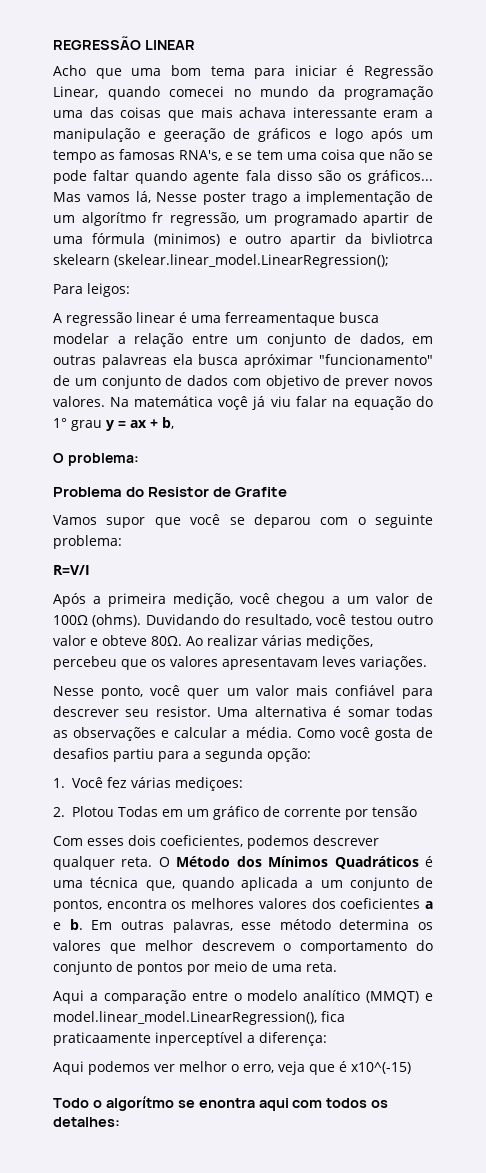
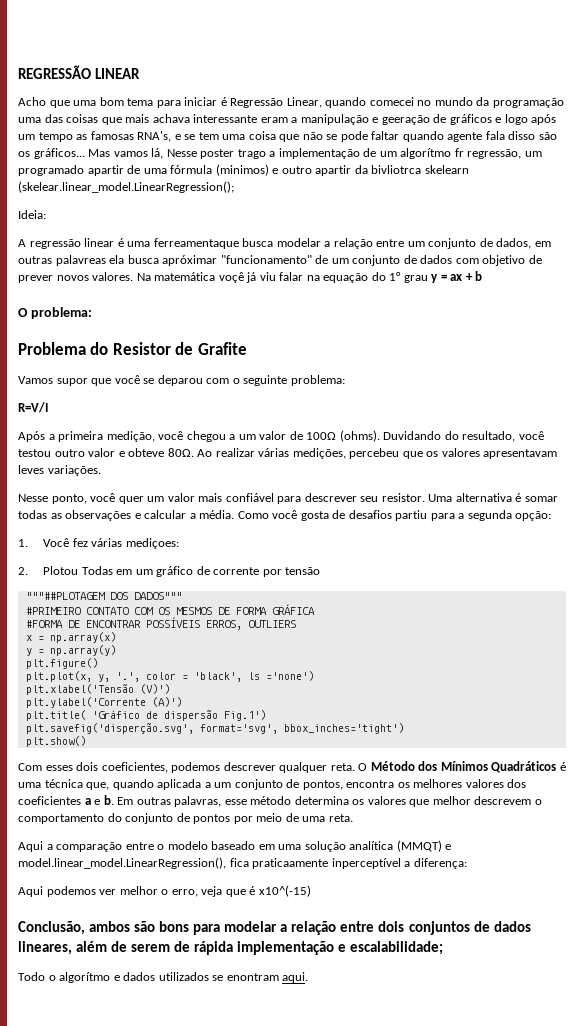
[53,283,130,297] Para leigos: -> [18,210,46,219] Ideia:
[162,417,174,429] b, -> [475,271,483,281] b
(418, 811) none -> [25,592,182,600] [25,604,315,615] [25,617,296,630] [25,632,116,643] [25,645,116,656] [25,658,98,669] [25,671,314,682] [25,684,170,695] [25,697,182,708] [25,710,266,721] [25,723,404,734] [25,736,86,747] // """##PLOTAGEM DOS DADOS""" // #PRIMEIRO CONTATO COM OS MESMOS DE FORMA GRÁFICA // #FORMA DE ENCONTRAR POSSÍVEIS ERROS, OUTLIERS // x = np.array(x) // y = np.array(y) // plt.figure() // plt.plot(x, y, '.', color = 'black', ls ='none') // plt.xlabel('Tensão (V)') // plt.ylabel('Corrente (A)') // plt.title( 'Gráfico de dispersão Fig.1') // plt.savefig('disperção.svg', format='svg', bbox_inches='tight') // plt.show()
[303,990,361,1001] analítico -> [211,841,394,852] baseado em uma solução analítica
[53,1096,389,1111] [53,1117,120,1127] Todo o algorítmo se enontra aqui com todos os detalhes: -> [18,921,531,935] [18,941,444,955] [18,972,309,983] Conclusão, ambos são bons para modelar a relação entre dois conjuntos de dados lineares, além de serem de rápida implementação e escalabilidade; // Todo o algorítmo e dados utilizados se enontram aqui.

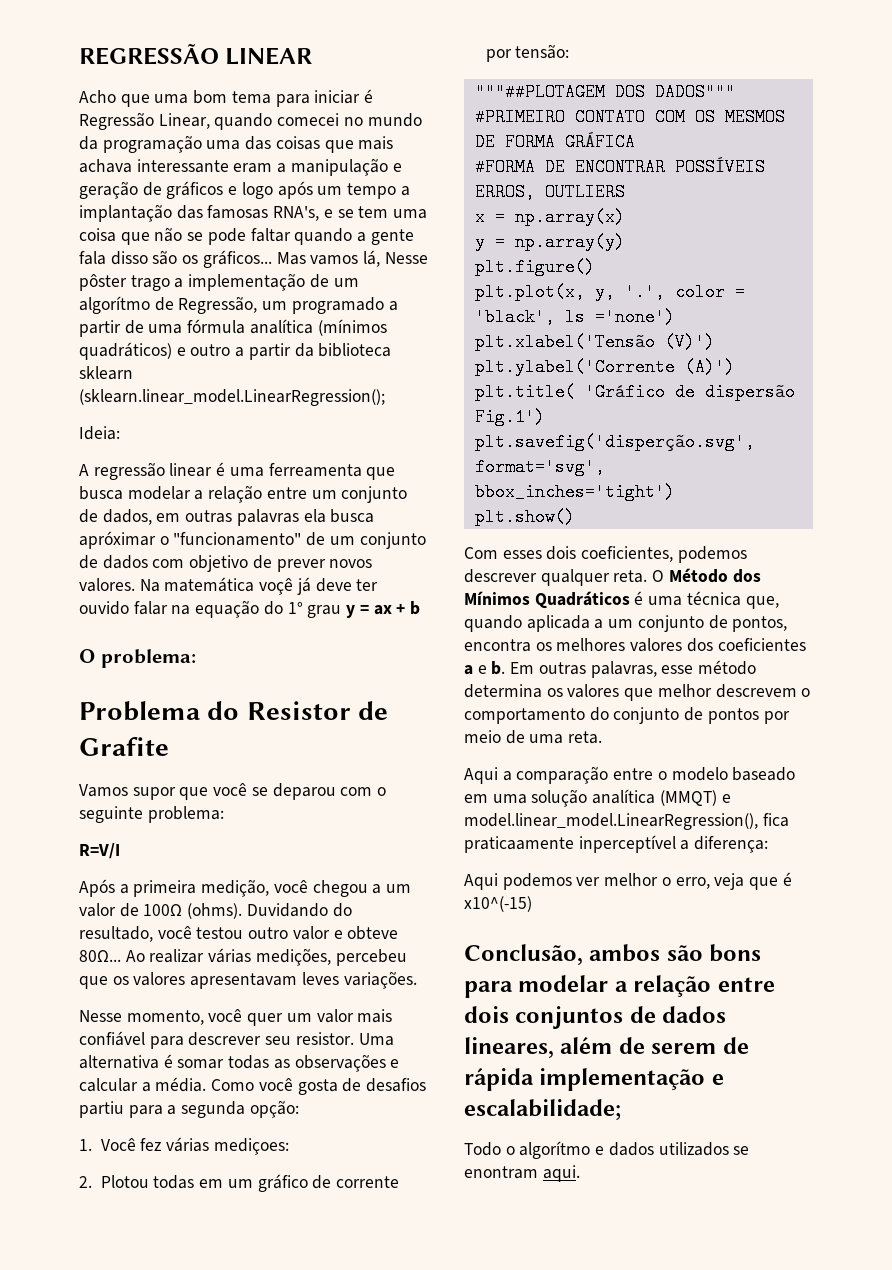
[381,115,430,125] geeração -> [79,181,138,199] geração
[76,134,88,140] as -> [400,186,410,196] [79,204,203,222] a implantação das
[447,132,483,142] agente -> [357,229,414,245] a gente
[200,149,235,159] poster -> [79,274,127,291] pôster
[454,148,542,159] [18,164,469,176] [18,181,234,193] fr regressão, um programado apartir de uma fórmula (minimos) e outro apartir da bivliotrca skelearn (skelear.linear_model.LinearRegression(); -> [154,296,398,314] [79,319,387,337] [79,342,392,360] [79,366,133,380] [79,389,385,406] de Regressão, um programado a partir de uma fórmula analítica (mínimos quadráticos) e outro a partir da biblioteca sklearn (sklearn.linear_model.LinearRegression();
[153,238,239,249] ferreamentaque -> [268,463,396,480] ferreamenta que
[55,255,106,266] palavreas -> [236,509,299,526] palavras
(218, 260) none -> [159,536,169,545] o
[259,272,276,281] viu -> [315,578,379,592] [79,601,129,615] deve ter ouvido
[167,448,194,457] 80Ω. -> [79,950,121,962] 80Ω...
[51,494,87,504] ponto, -> [126,1010,204,1025] momento,
[81,566,113,575] Todas -> [153,1175,195,1189] todas
[285,567,321,575] tensão -> [515,44,570,59] tensão:

